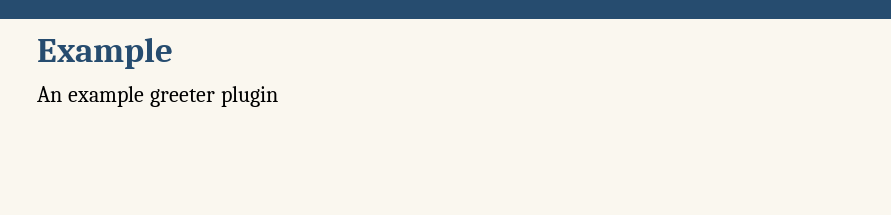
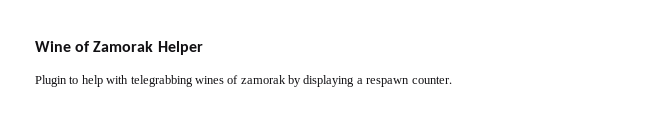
[37,37,173,69] [37,86,278,107] Example // An example greeter plugin -> [35,41,203,55] [35,75,452,87] Wine of Zamorak Helper // Plugin to help with telegrabbing wines of zamorak by displaying a respawn counter.

